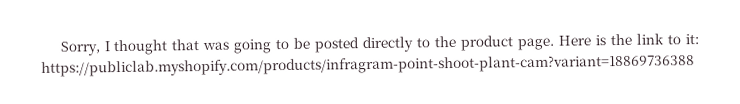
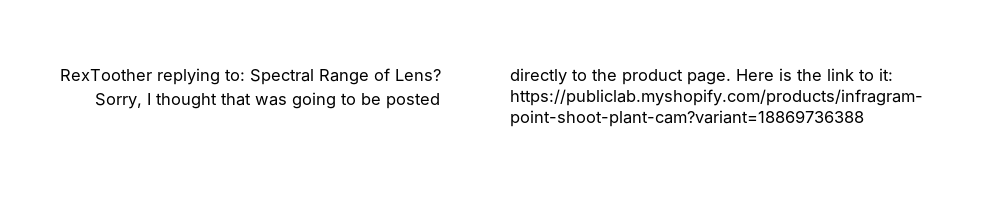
(59, 48) none -> [60,68,441,85] RexToother replying to: Spectral Range of Lens? //

